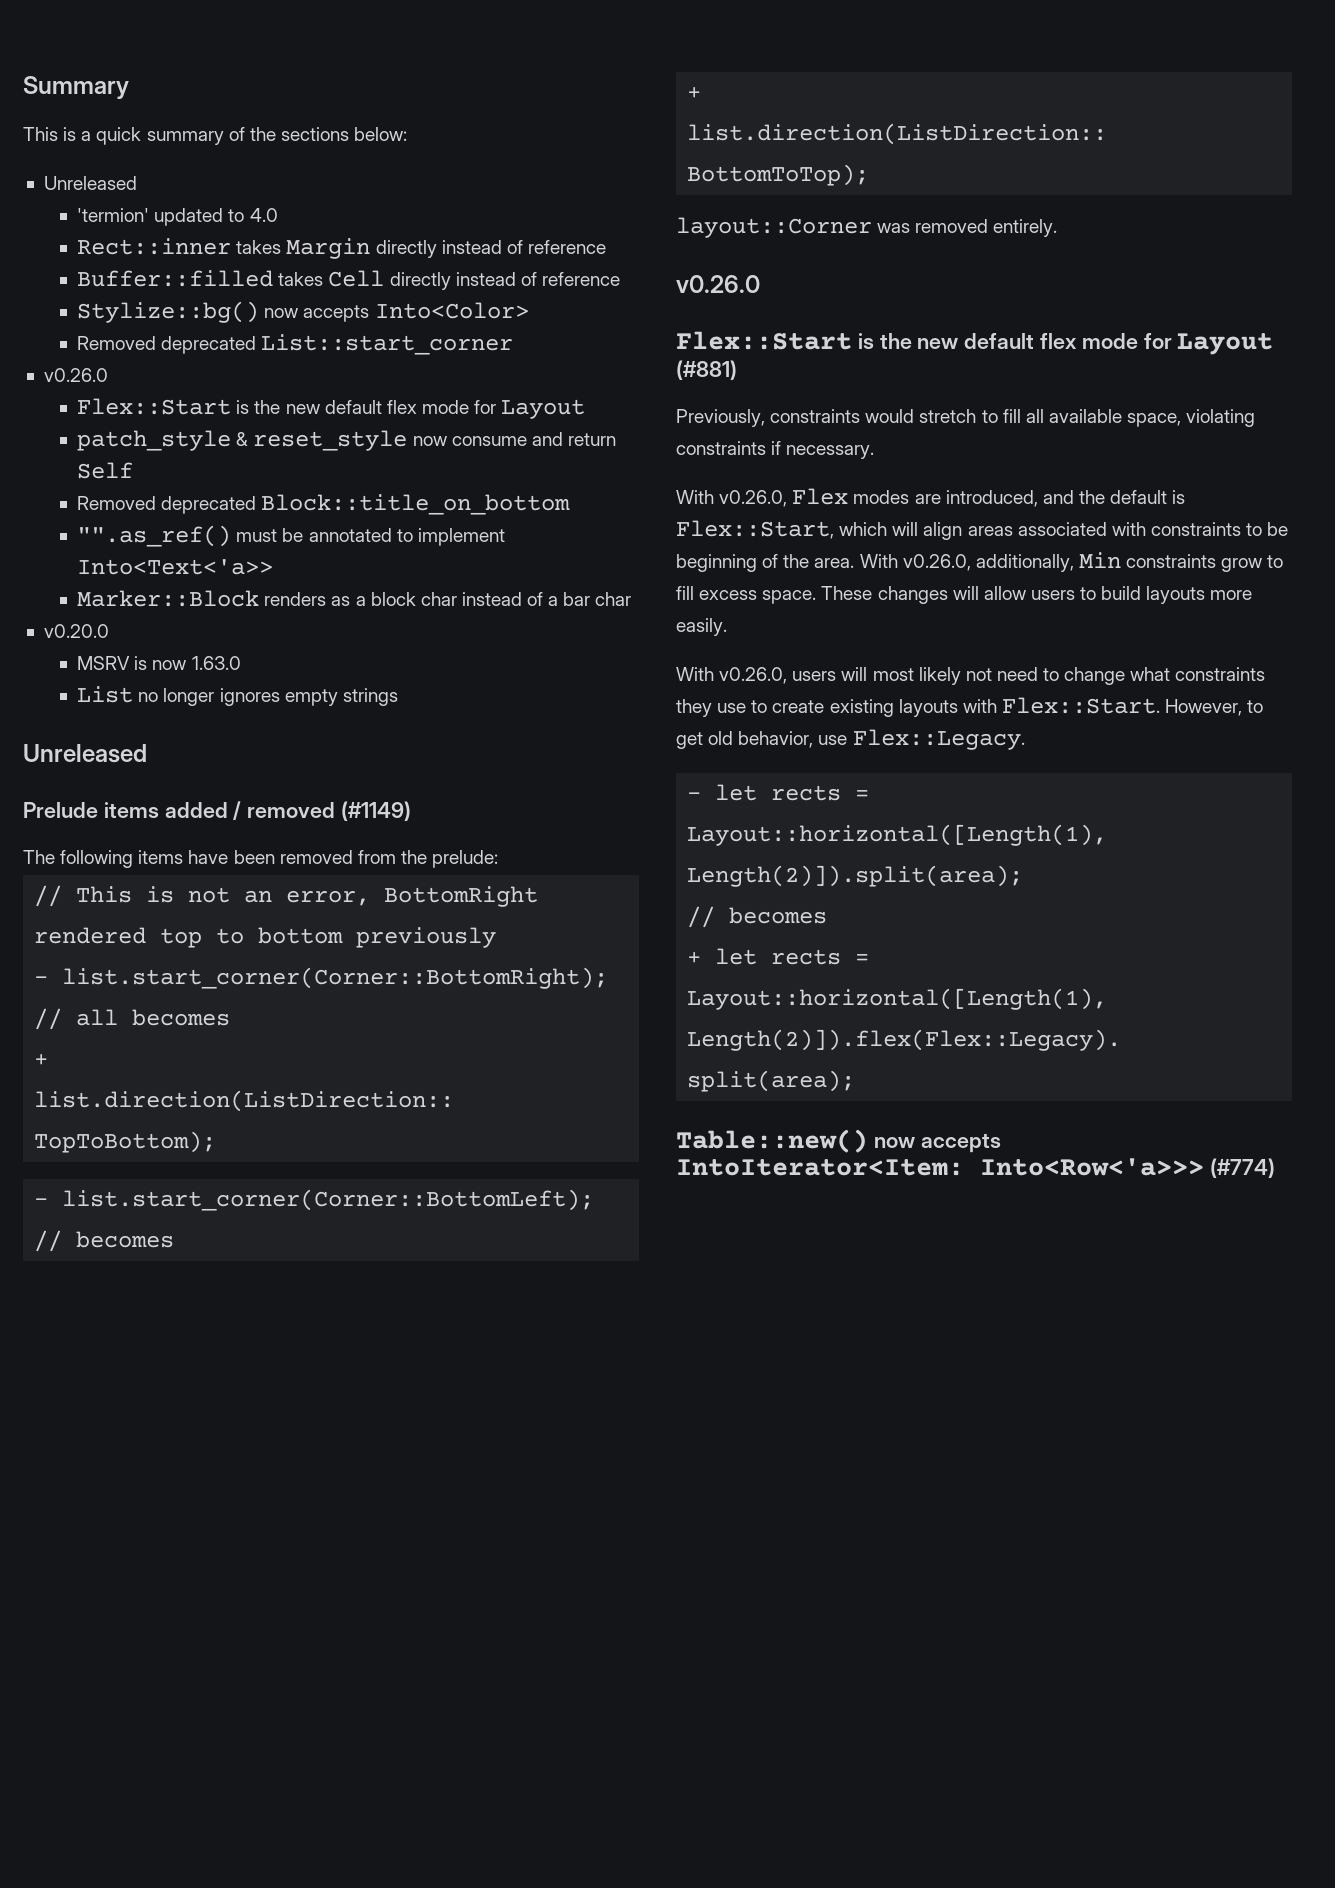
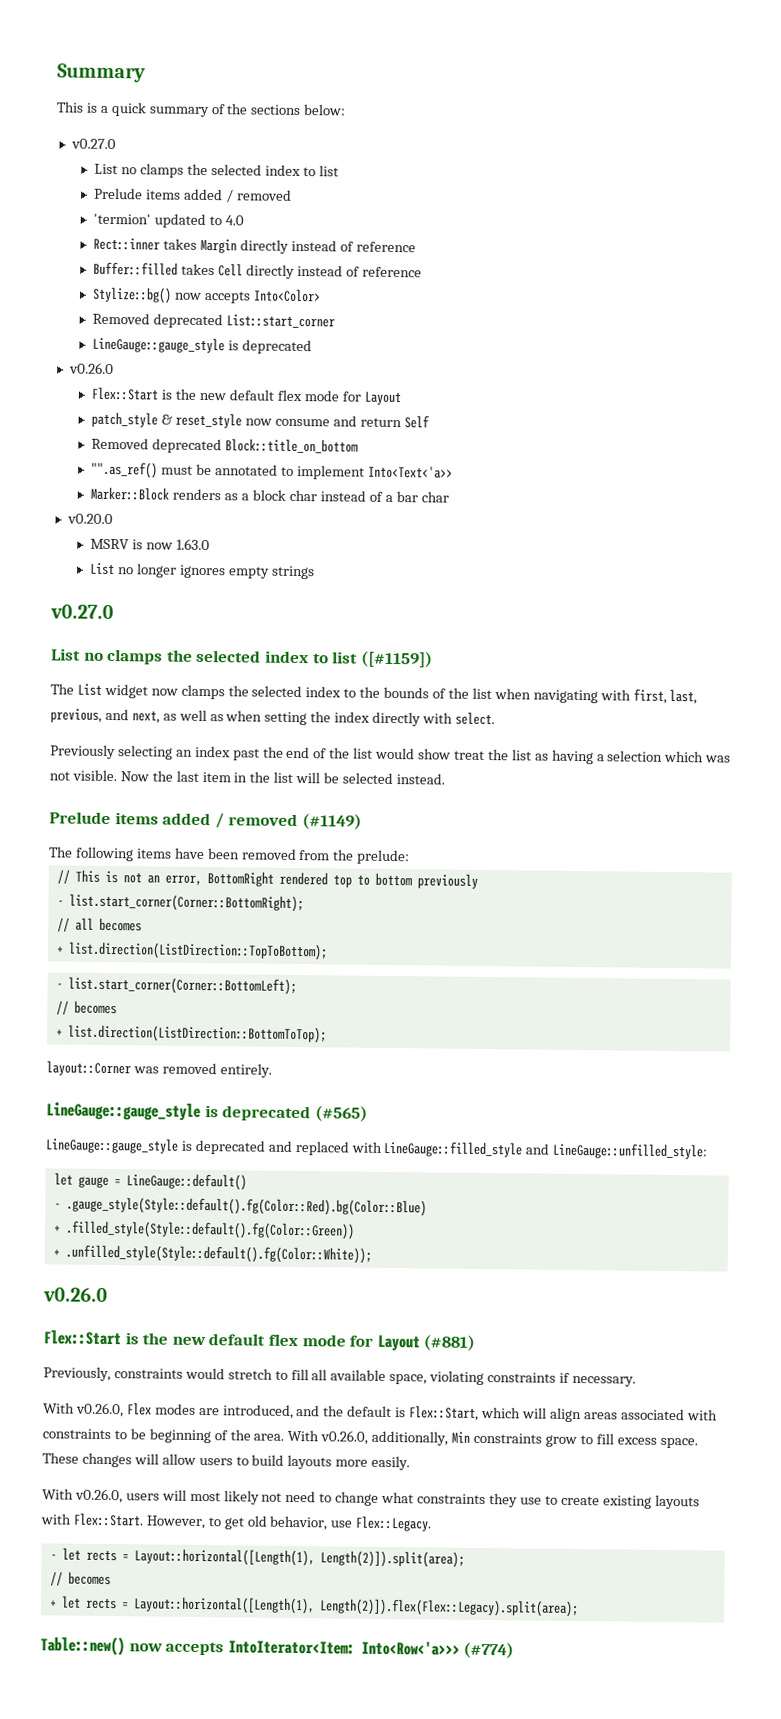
[43,176,137,190] Unreleased -> [70,138,116,150] [94,163,339,178] [94,187,293,203] v0.27.0 // List no clamps the selected index to list // Prelude items added / removed
(514, 344) none -> [92,336,313,355] // LineGauge::gauge_style is deprecated
[23,744,147,763] Unreleased -> [50,604,114,620] [51,648,433,668] [50,683,698,705] [50,708,495,727] [50,744,732,765] [49,769,445,785] v0.27.0 // List no clamps the selected index to list ([#1159]) // The List widget now clamps the selected index to the bounds of the list when navigating with first, last, previous, and next, as well as when setting the index directly with select. // Previously selecting an index past the end of the list would show treat the list as having a selection which was not visible. Now the last item in the list will be selected instead.
(1058, 228) none -> [46,1101,368,1122] [45,1137,708,1160] [53,1172,247,1191] [53,1196,427,1217] [53,1220,355,1240] [52,1244,372,1264] // LineGauge::gauge_style is deprecated (#565) // LineGauge::gauge_style is deprecated and replaced with LineGauge::filled_style and LineGauge::unfilled_style: // let gauge = LineGauge::default() // - .gauge_style(Style::default().fg(Color::Red).bg(Color::Blue) // + .filled_style(Style::default().fg(Color::Green)) // + .unfilled_style(Style::default().fg(Color::White));

